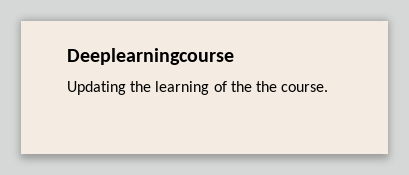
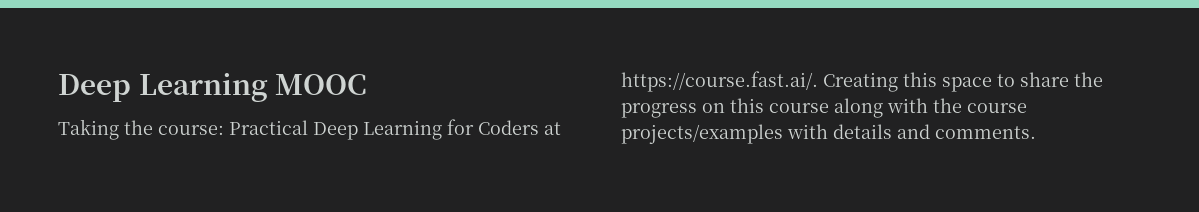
[67,48,234,65] [67,81,329,95] Deeplearningcourse // Updating the learning of the the course. -> [58,73,368,102] [58,119,561,140] [621,71,1103,92] [621,98,1027,118] [621,124,1036,144] Deep Learning MOOC // Taking the course: Practical Deep Learning for Coders at https://course.fast.ai/. Creating this space to share the progress on this course along with the course projects/examples with details and comments.

